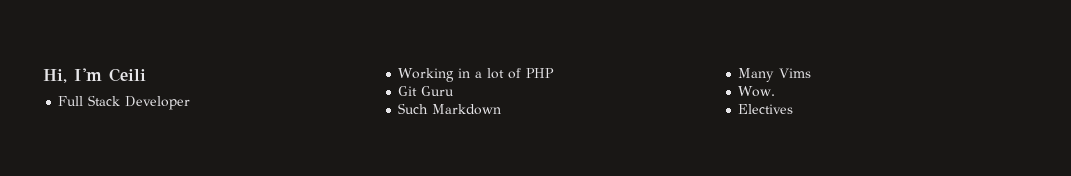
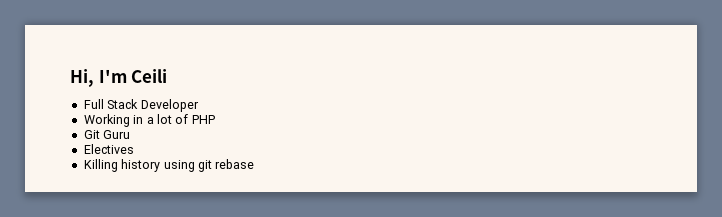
[398,103,502,115] [738,68,812,82] [738,86,776,97] [738,104,794,114] Such Markdown // Many Vims // Wow. // Electives -> [83,144,134,154] [83,159,255,172] Electives // Killing history using git rebase

